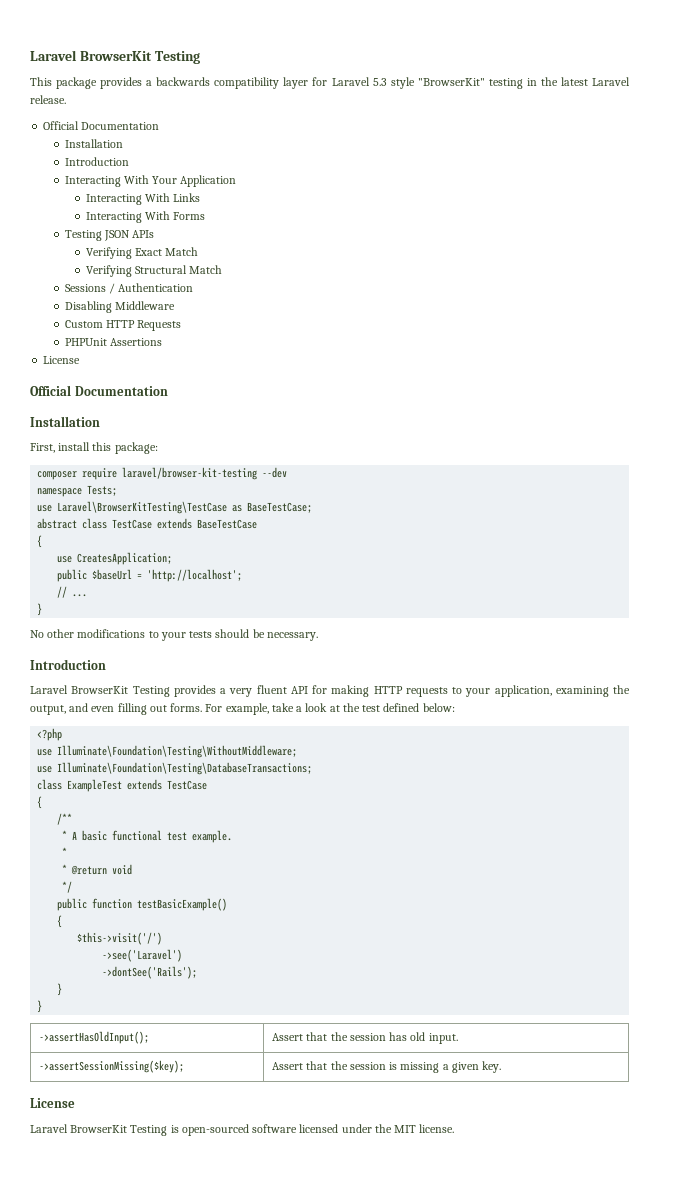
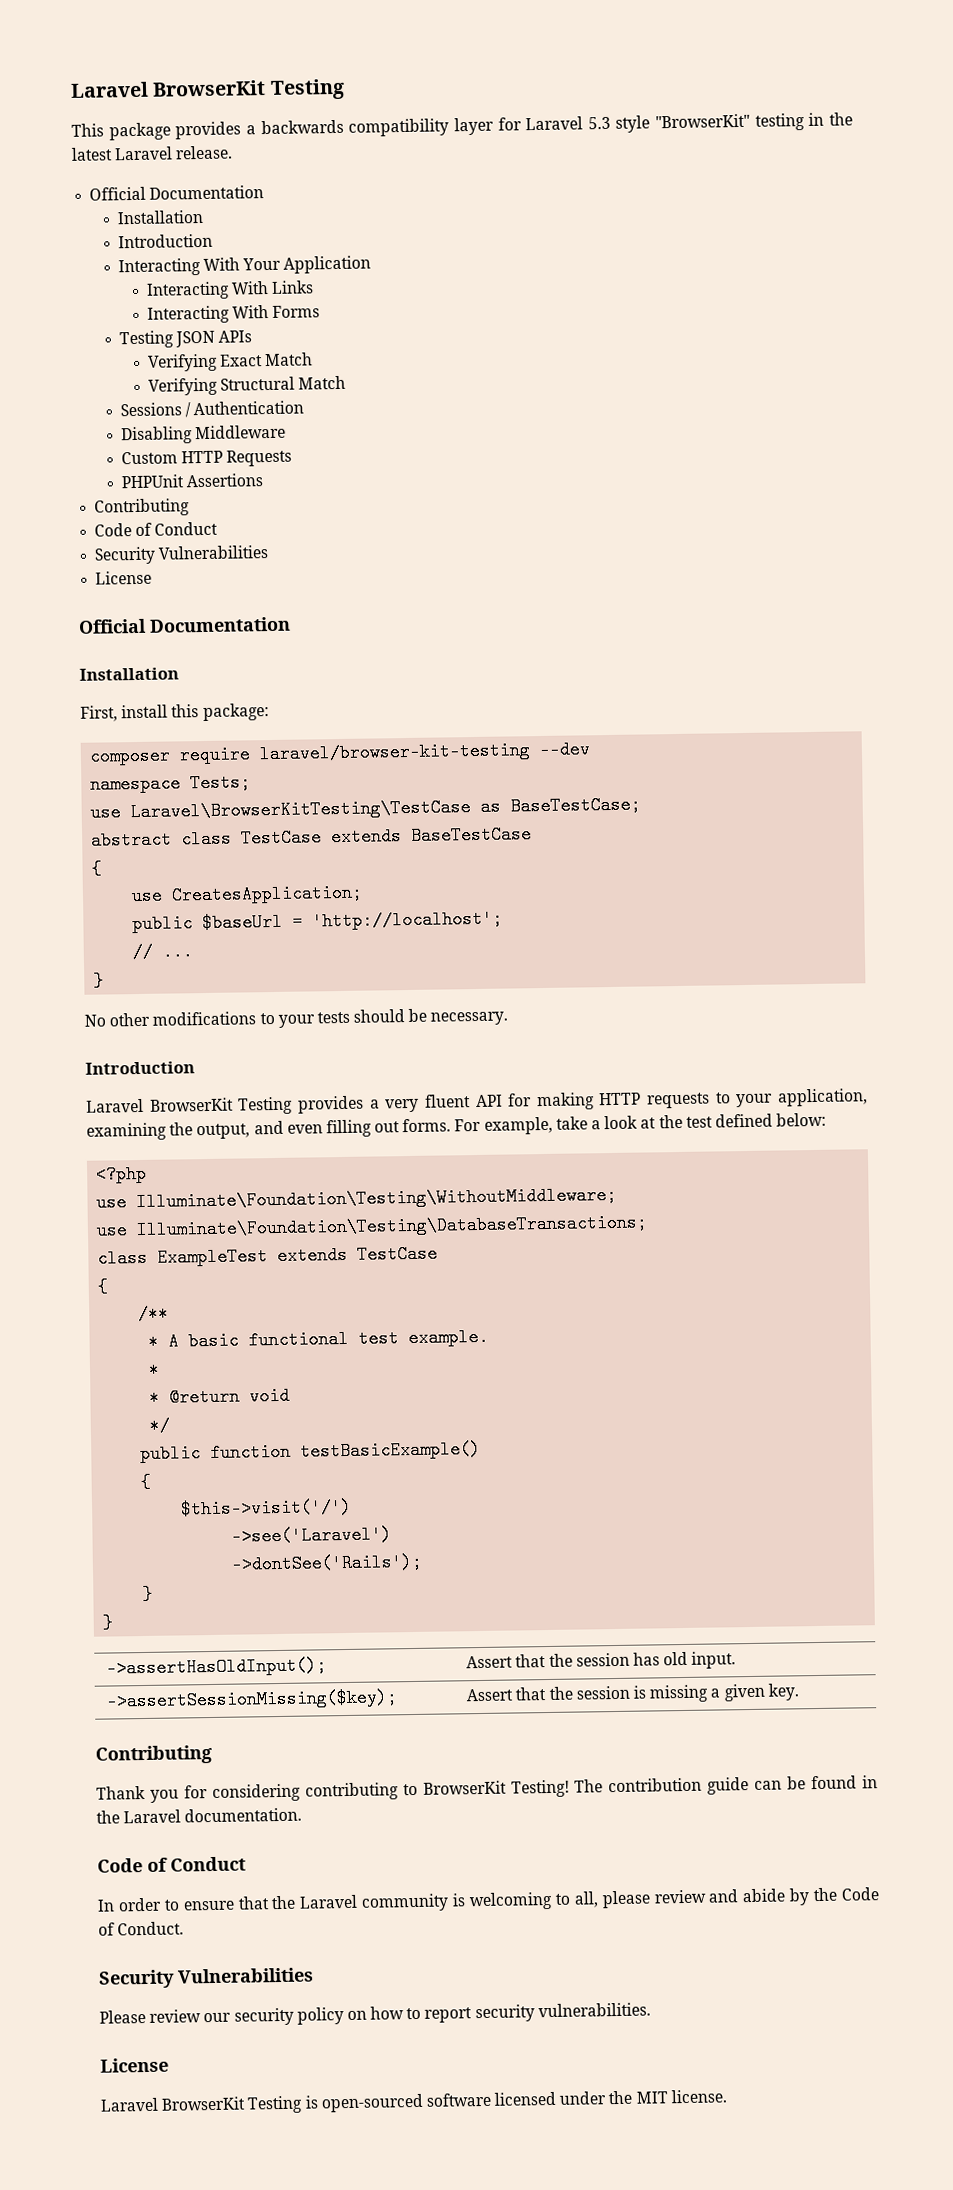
(162, 342) none -> [94,498,191,517] [94,521,219,537] [94,545,270,565] // Contributing // Code of Conduct // Security Vulnerabilities
(502, 1067) none -> [95,1745,212,1765] [96,1775,879,1803] [96,1807,303,1824] [97,1856,246,1873] [97,1887,880,1912] [98,1921,185,1936] [98,1967,314,1989] [99,2002,651,2026] // Contributing // Thank you for considering contributing to BrowserKit Testing! The contribution guide can be found in the Laravel documentation. // Code of Conduct // In order to ensure that the Laravel community is welcoming to all, please review and abide by the Code of Conduct. // Security Vulnerabilities // Please review our security policy on how to report security vulnerabilities.

